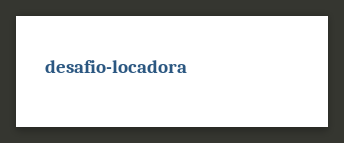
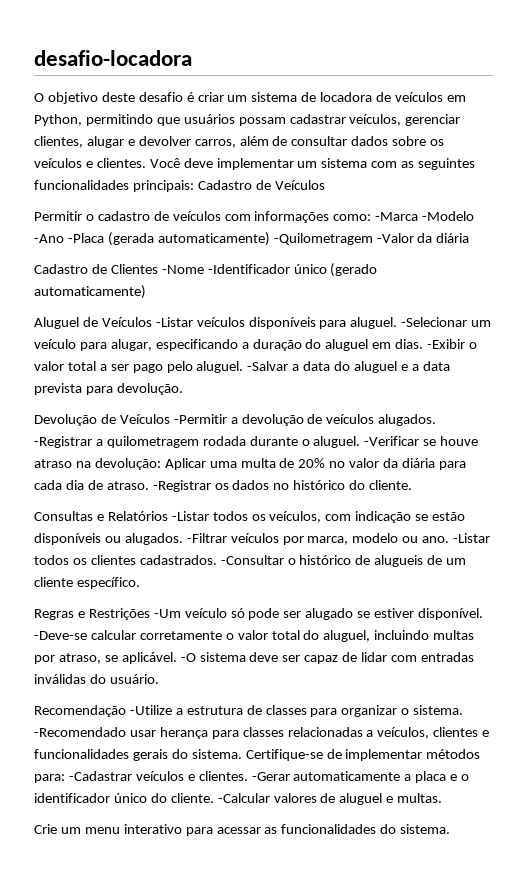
(187, 66) none -> [34,92,466,104] [34,114,461,126] [34,136,445,148] [34,158,476,170] [34,180,325,192] [34,211,475,223] [34,232,470,246] [34,263,378,277] [34,285,146,299] [34,317,492,329] [34,339,478,351] [34,361,450,373] [34,383,183,395] [34,414,437,426] [34,436,479,448] [34,458,466,470] [34,480,413,492] [34,511,466,523] [34,533,491,545] [34,555,467,567] [34,577,140,589] [34,608,484,620] [34,630,475,642] [34,652,474,664] [34,674,159,684] [34,705,464,717] [34,727,490,739] [34,749,481,761] [34,771,470,783] [34,793,443,805] [34,824,451,836] // O objetivo deste desafio é criar um sistema de locadora de veículos em Python, permitindo que usuários possam cadastrar veículos, gerenciar clientes, alugar e devolver carros, além de consultar dados sobre os veículos e clientes. Você deve implementar um sistema com as seguintes funcionalidades principais: Cadastro de Veículos // Permitir o cadastro de veículos com informações como: -Marca -Modelo -Ano -Placa (gerada automaticamente) -Quilometragem -Valor da diária // Cadastro de Clientes -Nome -Identificador único (gerado automaticamente) // Aluguel de Veículos -Listar veículos disponíveis para aluguel. -Selecionar um veículo para alugar, especificando a duração do aluguel em dias. -Exibir o valor total a ser pago pelo aluguel. -Salvar a data do aluguel e a data prevista para devolução. // Devolução de Veículos -Permitir a devolução de veículos alugados. -Registrar a quilometragem rodada durante o aluguel. -Verificar se houve atraso na devolução: Aplicar uma multa de 20% no valor da diária para cada dia de atraso. -Registrar os dados no histórico do cliente. // Consultas e Relatórios -Listar todos os veículos, com indicação se estão disponíveis ou alugados. -Filtrar veículos por marca, modelo ou ano. -Listar todos os clientes cadastrados. -Consultar o histórico de alugueis de um cliente específico. // Regras e Restrições -Um veículo só pode ser alugado se estiver disponível. -Deve-se calcular corretamente o valor total do aluguel, incluindo multas por atraso, se aplicável. -O sistema deve ser capaz de lidar com entradas inválidas do usuário. // Recomendação -Utilize a estrutura de classes para organizar o sistema. -Recomendado usar herança para classes relacionadas a veículos, clientes e funcionalidades gerais do sistema. Certifique-se de implementar métodos para: -Cadastrar veículos e clientes. -Gerar automaticamente a placa e o identificador único do cliente. -Calcular valores de aluguel e multas. // Crie um menu interativo para acessar as funcionalidades do sistema.

